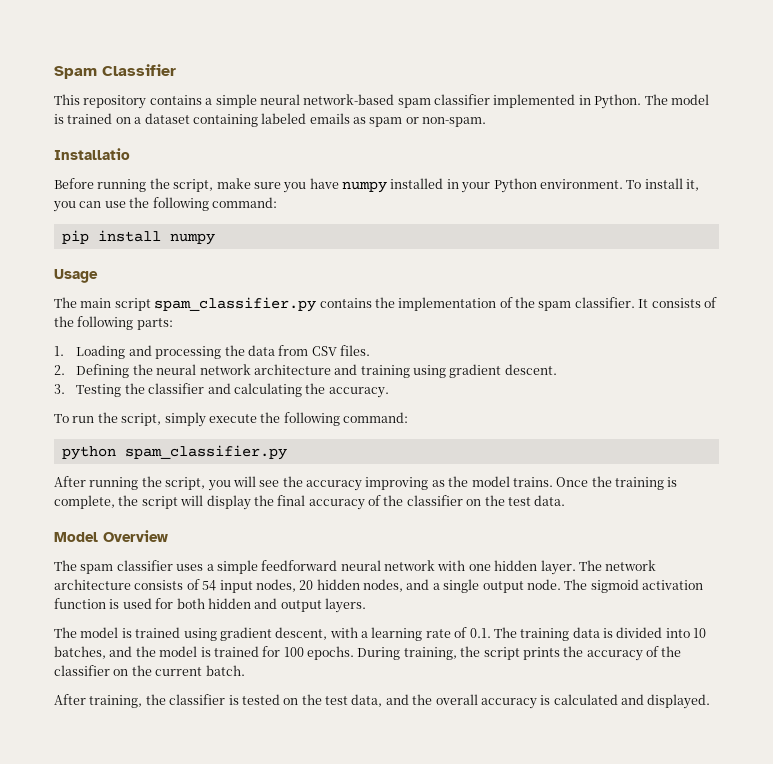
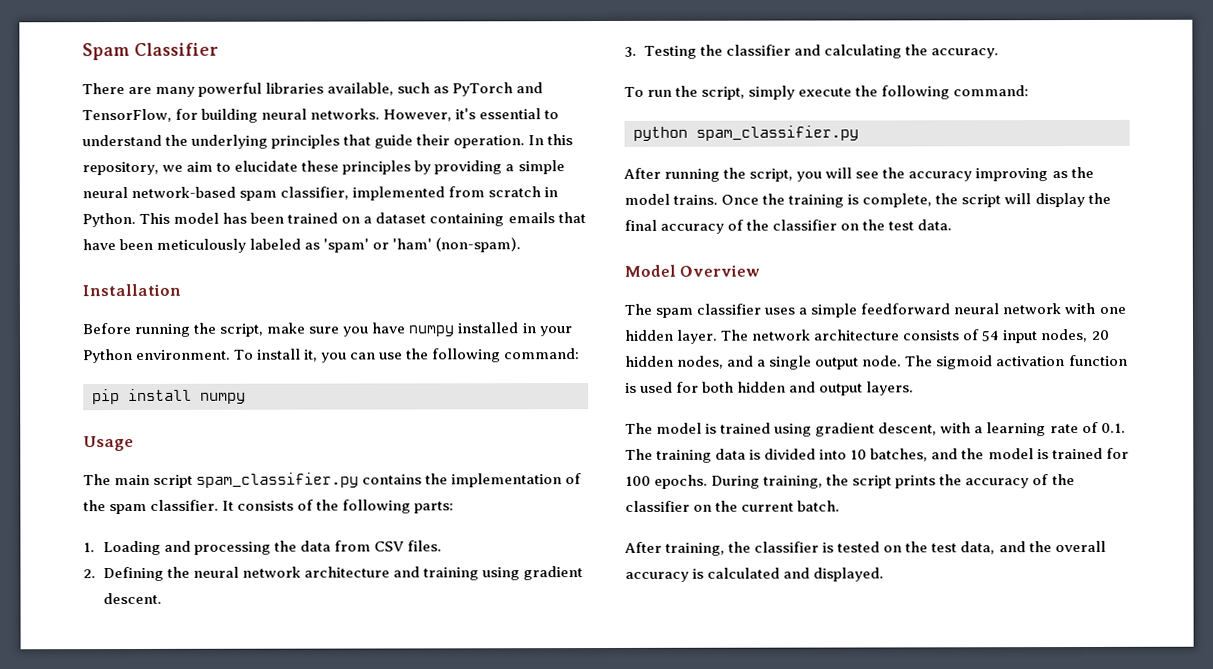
[54,94,202,109] This repository contains -> [82,82,544,97] [82,108,560,123] [82,134,574,149] [82,160,503,176] There are many powerful libraries available, such as PyTorch and TensorFlow, for building neural networks. However, it's essential to understand the underlying principles that guide their operation. In this repository, we aim to elucidate these principles by providing
[434,94,709,109] [54,114,64,124] classifier implemented in Python. The model is -> [280,186,559,201] [82,212,285,228] classifier, implemented from scratch in Python. This model has been
[261,113,487,127] [54,148,130,160] labeled emails as spam or non-spam. // Installatio -> [507,212,586,224] [82,237,522,253] [82,283,181,297] emails that have been meticulously labeled as 'spam' or 'ham' (non-spam). // Installation

